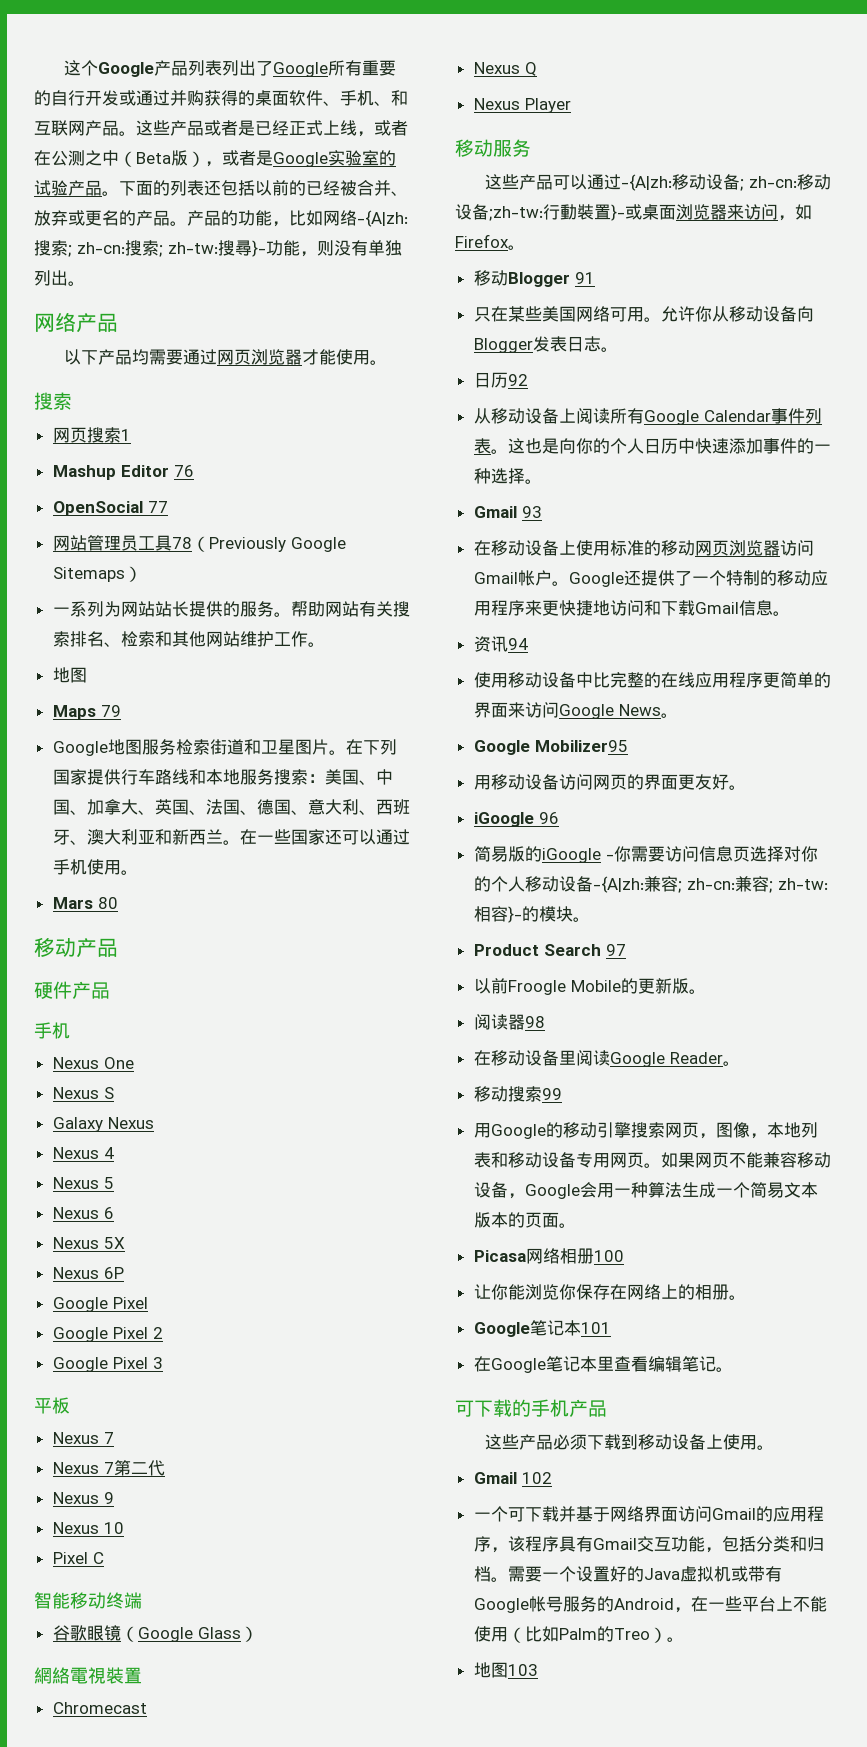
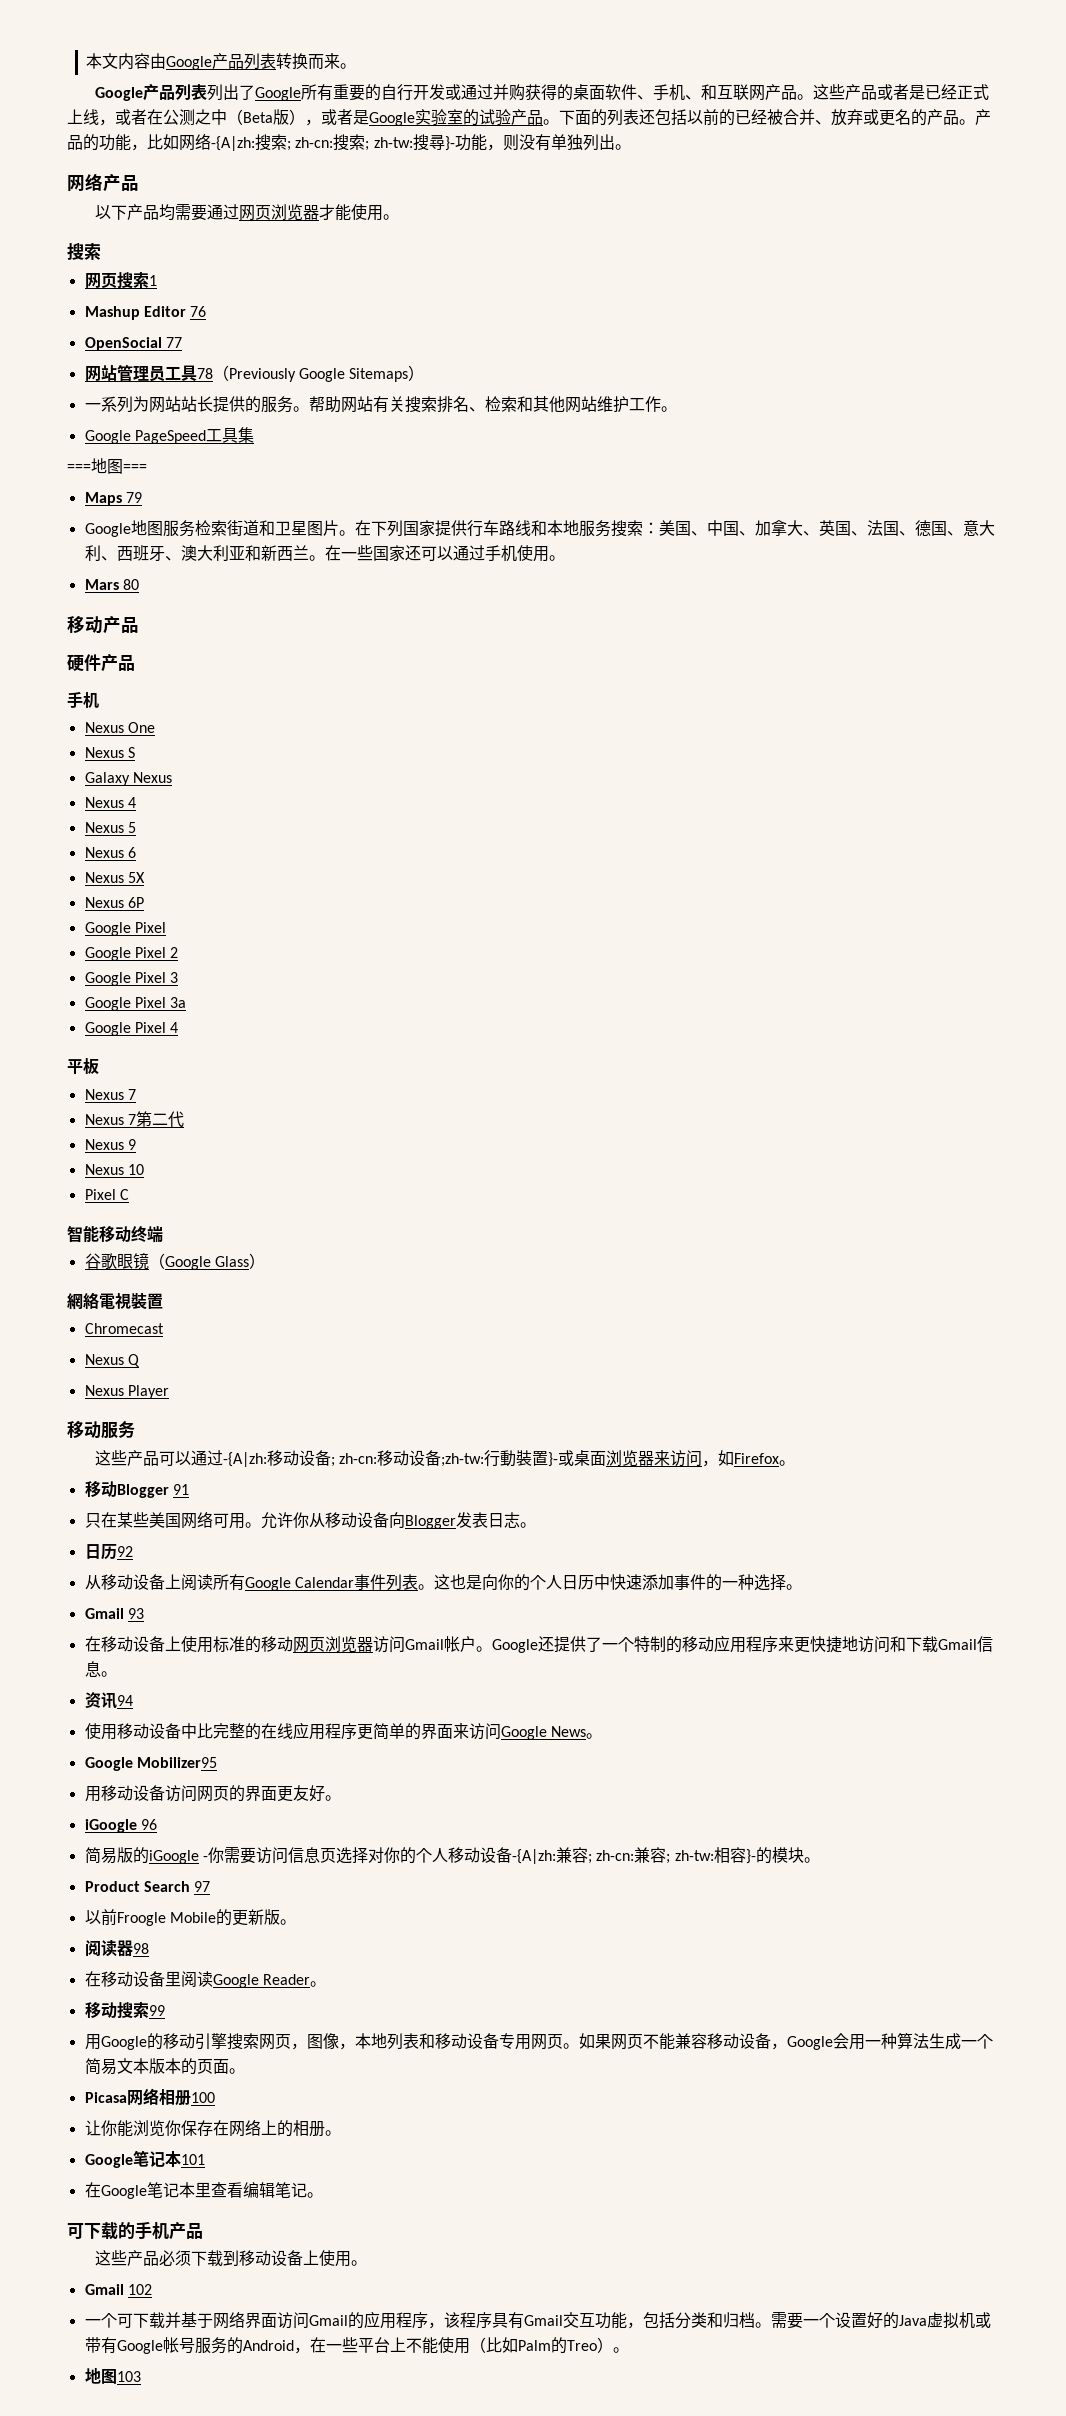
[64,60,99,76] 这个 -> [86,53,357,70] 本文内容由Google产品列表转换而来。 //
[52,667,87,683] 地图 -> [84,427,254,444] [67,458,147,474] Google PageSpeed工具集 // ===地图===
(163, 1363) none -> [84,997,187,1011] [84,1022,179,1036] // Google Pixel 3a // Google Pixel 4

